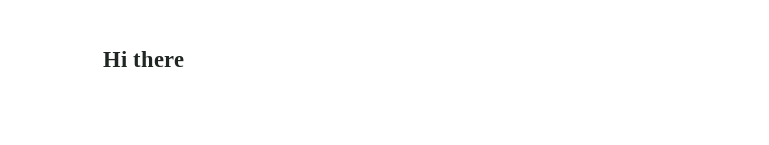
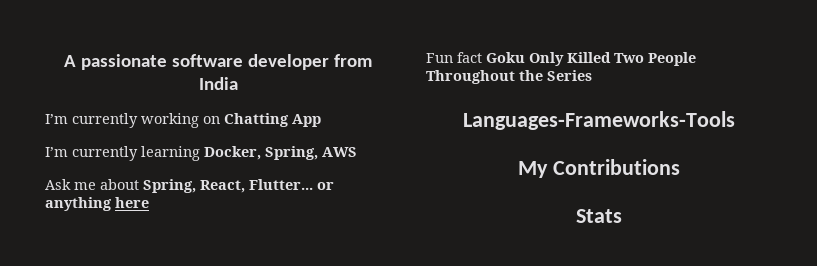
[103,51,185,67] Hi there -> [64,54,372,70] [198,77,238,90] [45,113,321,128] [45,146,357,161] [45,179,334,193] [45,197,149,211] [426,52,696,66] [426,70,592,84] [463,111,735,130] [518,159,680,178] [576,209,622,223] A passionate software developer from India // I’m currently working on Chatting App // I’m currently learning Docker, Spring, AWS // Ask me about Spring, React, Flutter... or anything here // Fun fact Goku Only Killed Two People Throughout the Series // Languages-Frameworks-Tools // My Contributions // Stats

